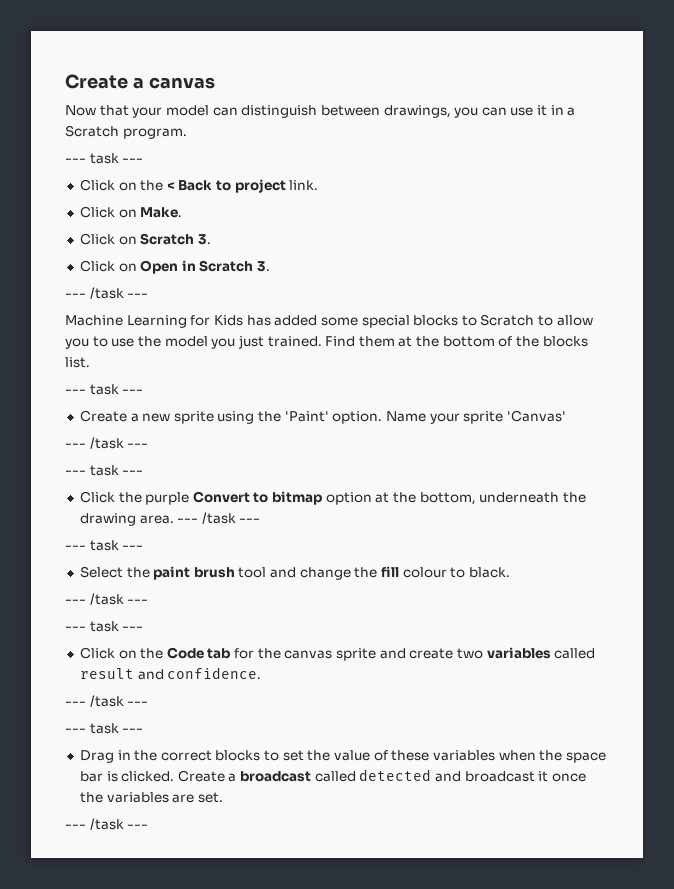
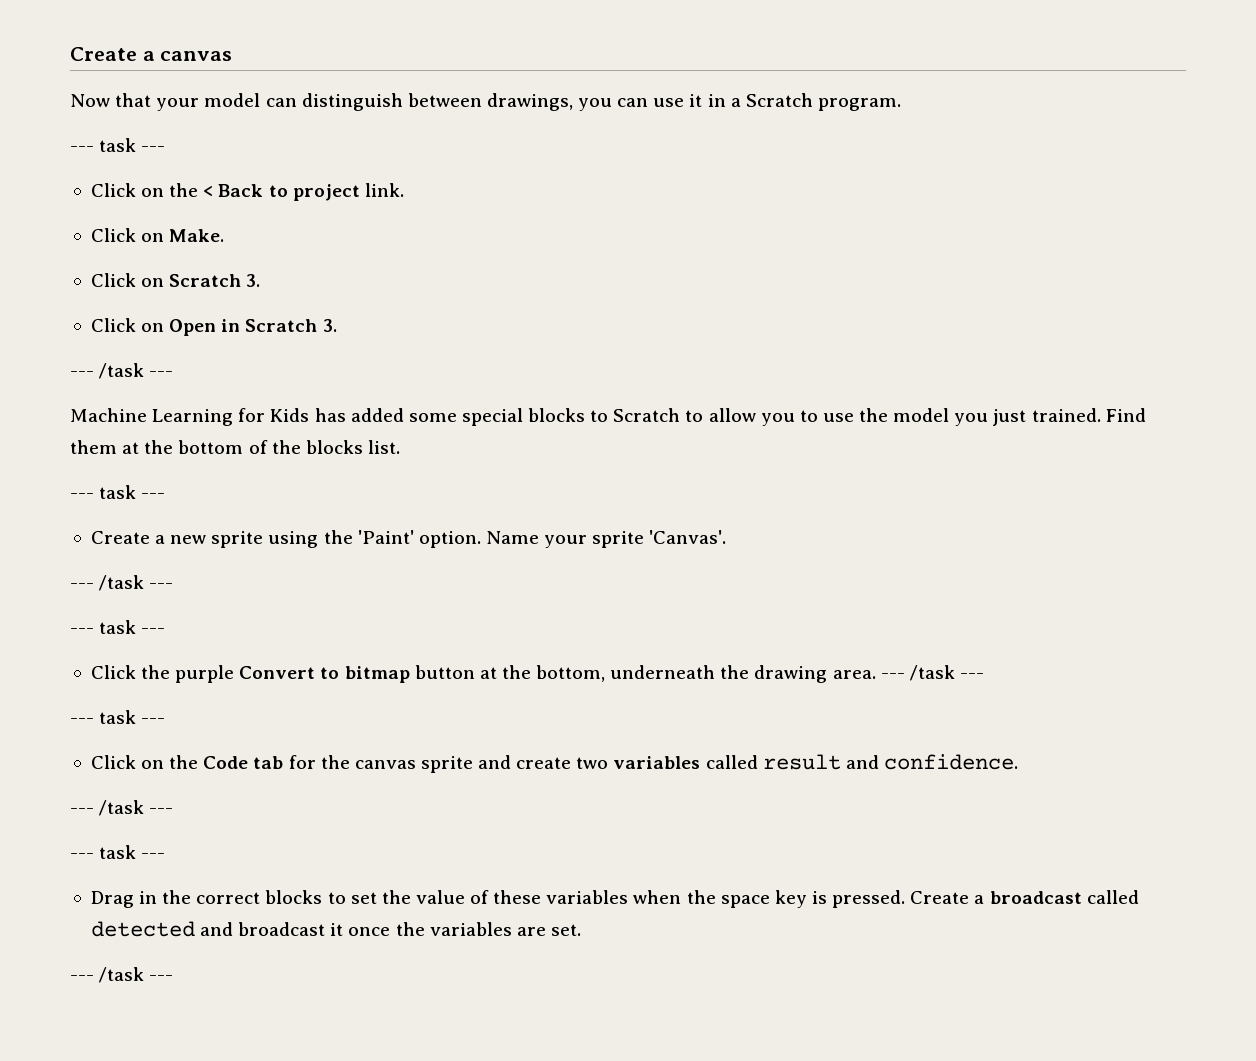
[506,410,566,422] 'Canvas' -> [649,530,727,544] 'Canvas'.
[325,492,372,505] option -> [414,665,475,679] button
[79,566,510,580] [65,593,149,605] [65,621,144,632] // Select the paint brush tool and change the fill colour to black. // --- /task --- // --- task --- -> (166, 721) none
[79,771,175,782] bar is clicked. -> [774,890,906,908] key is pressed.

